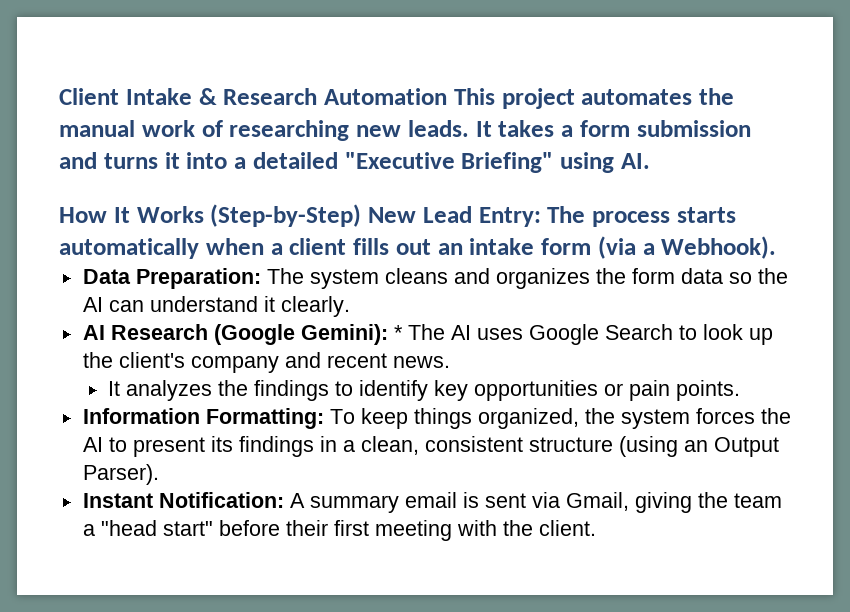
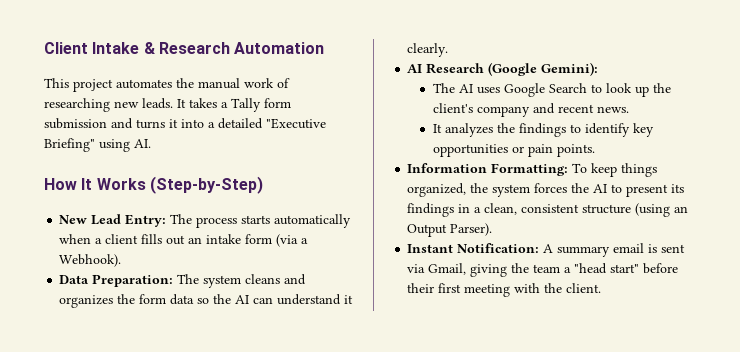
(447, 96) none -> (325, 48) //
(573, 131) none -> [231,98,261,112] Tally
(362, 215) none -> (263, 185) //
[393,325,403,340] * -> (599, 69) //

